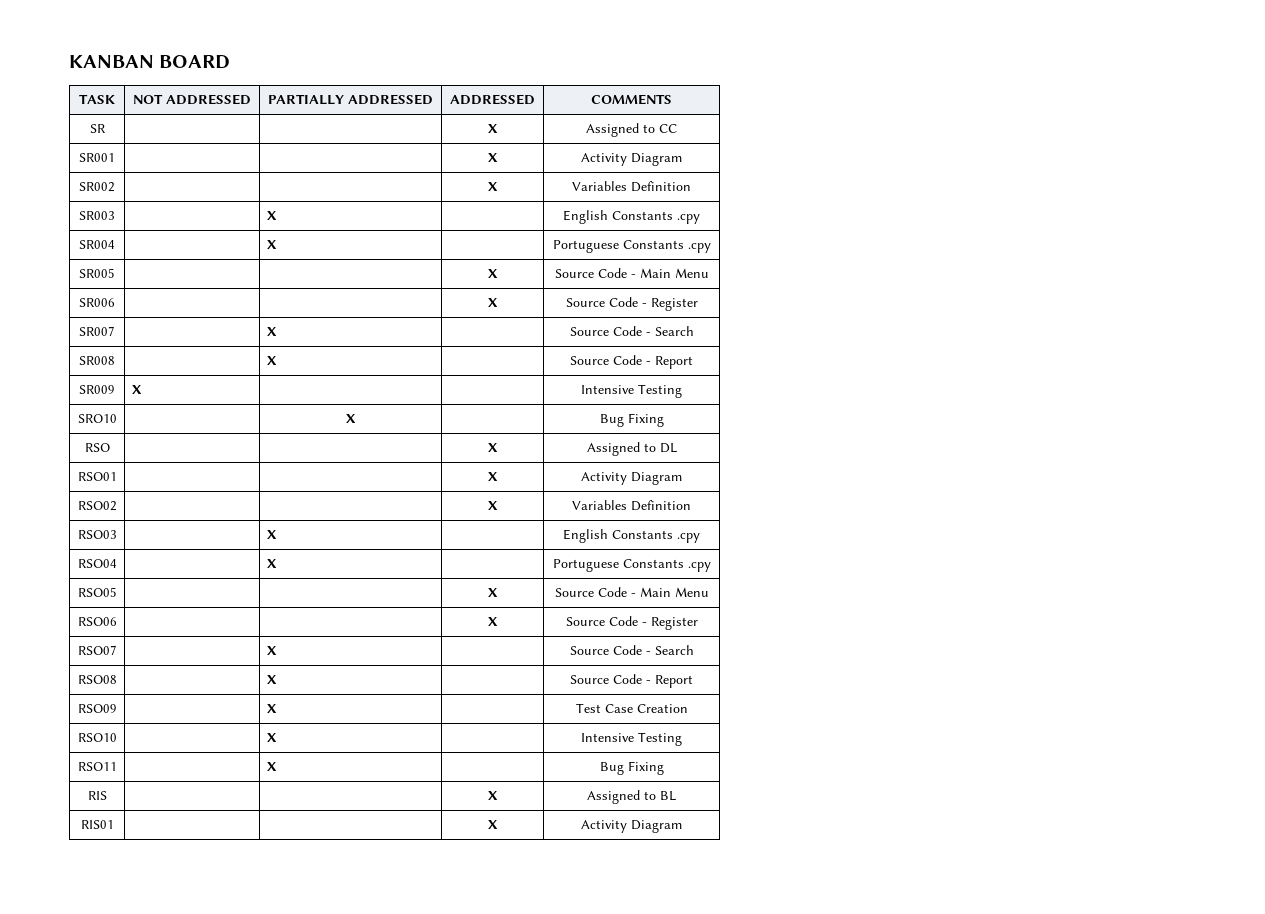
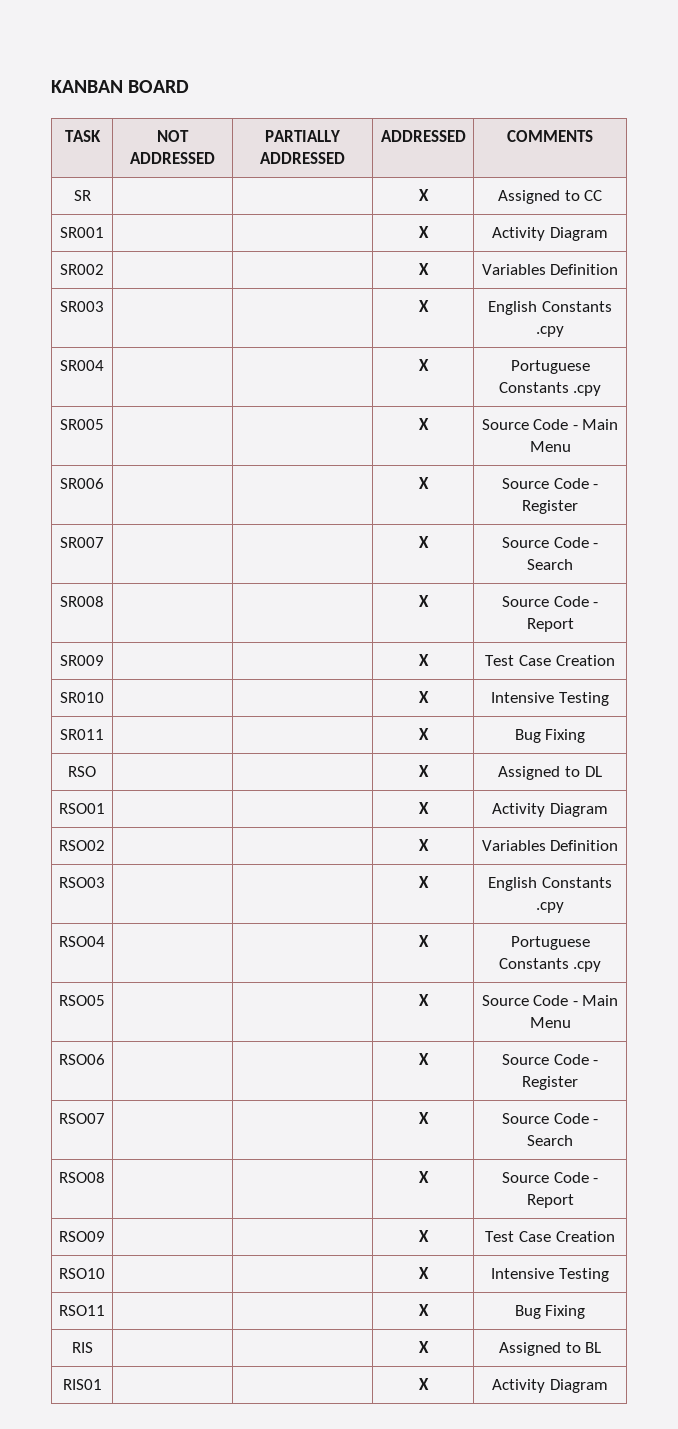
[266,211,277,220] X | | -> [418,300,429,312] | X |
[266,240,277,249] X | | -> [418,359,429,371] | X |
[266,327,277,336] X | | -> [418,536,429,548] | X |
[266,356,277,365] X | | -> [418,595,429,607] | X |
[131,385,142,394] [581,384,682,398] [77,414,117,423] [346,414,356,423] X | | | Intensive Testing // SRO10 | | X | | -> [418,654,429,666] [485,655,615,666] [60,692,104,703] [418,691,429,703] [491,692,609,706] [60,729,104,740] [418,728,429,740] | | X | Test Case Creation // SR010 | | | X | Intensive Testing // SR011 | | | X |
[266,530,277,539] X | | -> [418,876,429,888] | X |
[266,559,277,568] X | | -> [418,935,429,947] | X |
[266,646,277,655] X | | -> [418,1112,429,1124] | X |
[266,675,277,684] X | | -> [418,1171,429,1183] | X |
[266,704,277,713] X | | -> [418,1230,429,1242] | X |
[266,733,277,742] X | | -> [418,1267,429,1279] | X |
[266,762,277,771] X | | -> [418,1304,429,1316] | X |

